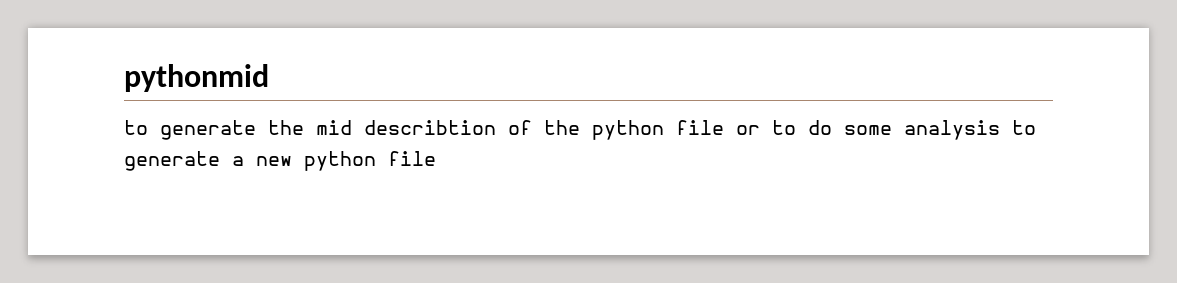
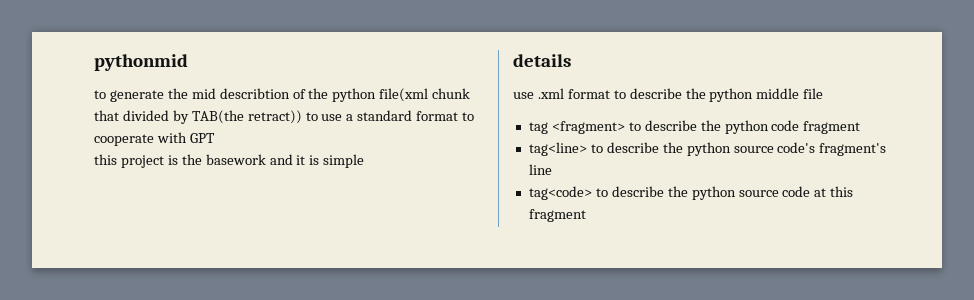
[676,120,1036,140] [124,151,436,171] file or to do some analysis to generate a new python file -> [379,88,471,102] [94,110,475,124] [94,132,215,146] [94,154,365,168] [513,54,571,67] [513,88,824,102] [528,120,861,134] [528,142,887,156] [528,164,552,175] [528,186,854,200] [528,209,586,222] file(xml chunk that divided by TAB(the retract)) to use a standard format to cooperate with GPT // this project is the basework and it is simple // details // use .xml format to describe the python middle file // tag <fragment> to describe the python code fragment // tag<line> to describe the python source code's fragment's line // tag<code> to describe the python source code at this fragment

